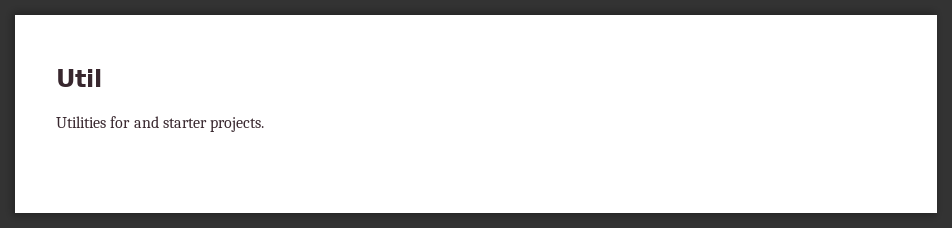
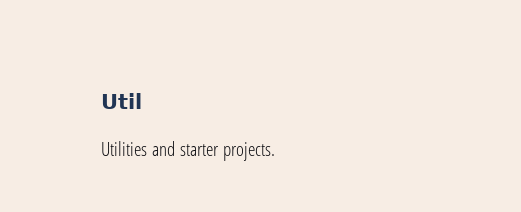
[110,116,131,128] for -> (147, 148) none

